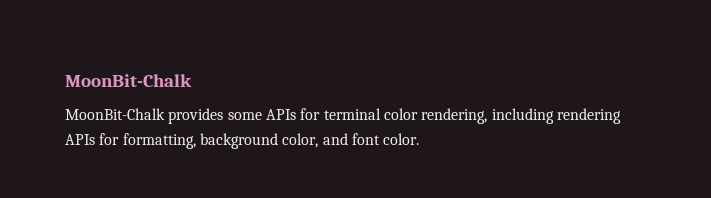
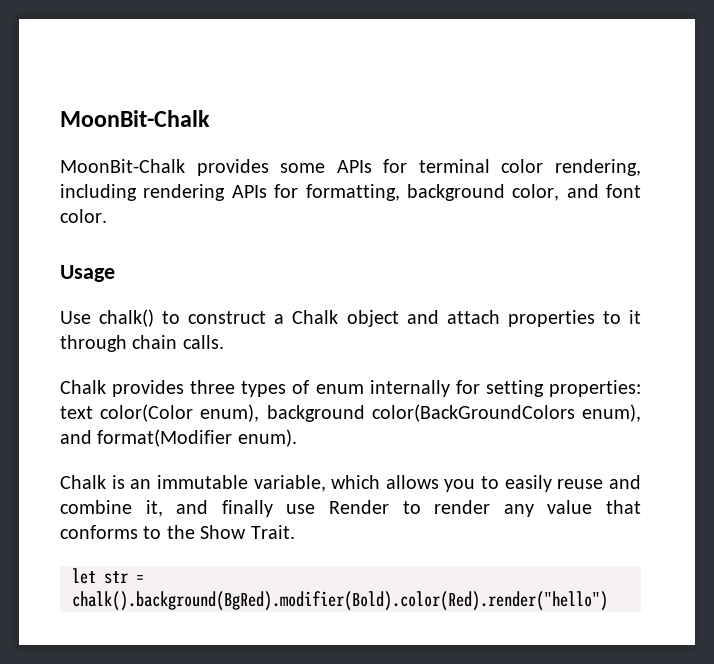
(420, 139) none -> [60,265,115,282] [60,309,642,327] [60,335,224,352] [60,380,641,397] [60,404,641,422] [60,429,297,447] [60,475,641,492] [60,500,642,517] [60,525,295,539] [72,568,144,584] [72,591,608,611] // Usage // Use chalk() to construct a Chalk object and attach properties to it through chain calls. // Chalk provides three types of enum internally for setting properties: text color(Color enum), background color(BackGroundColors enum), and format(Modifier enum). // Chalk is an immutable variable, which allows you to easily reuse and combine it, and finally use Render to render any value that conforms to the Show Trait. // let str = chalk().background(BgRed).modifier(Bold).color(Red).render("hello")

